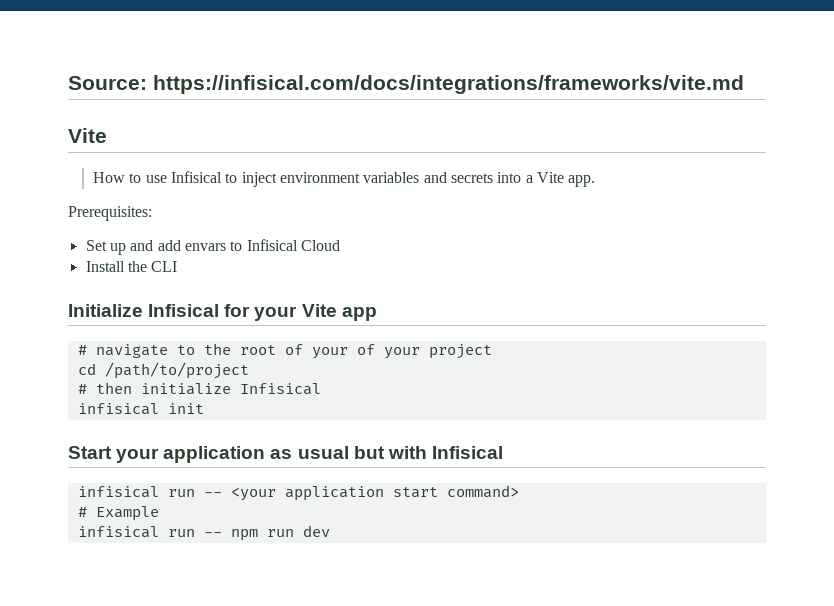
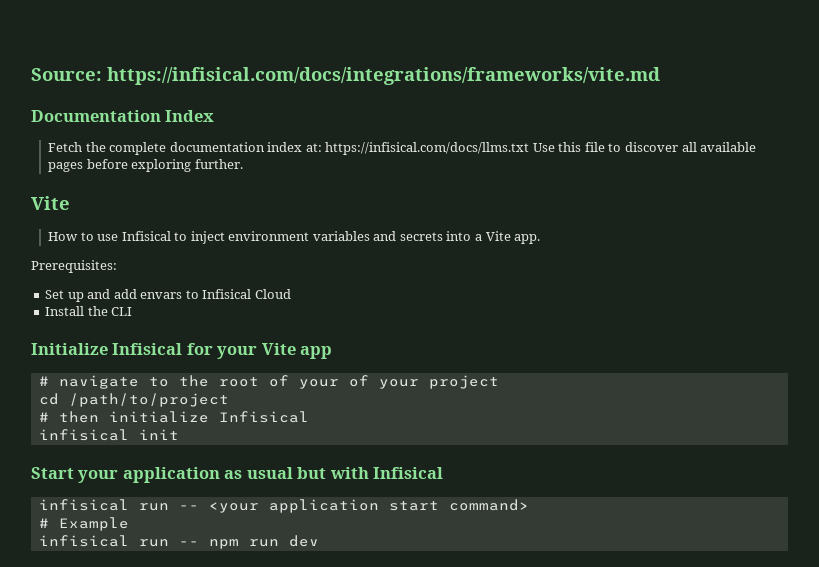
(744, 84) none -> [31,110,215,122] [48,142,757,155] [48,159,243,172] // Documentation Index // Fetch the complete documentation index at: https://infisical.com/docs/llms.txt Use this file to discover all available pages before exploring further.

